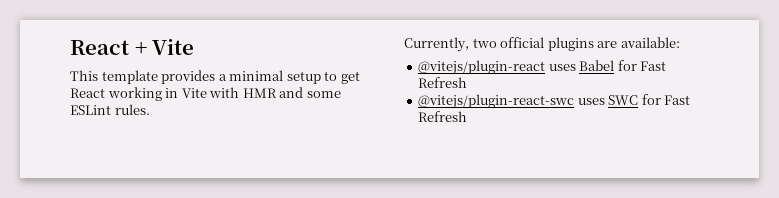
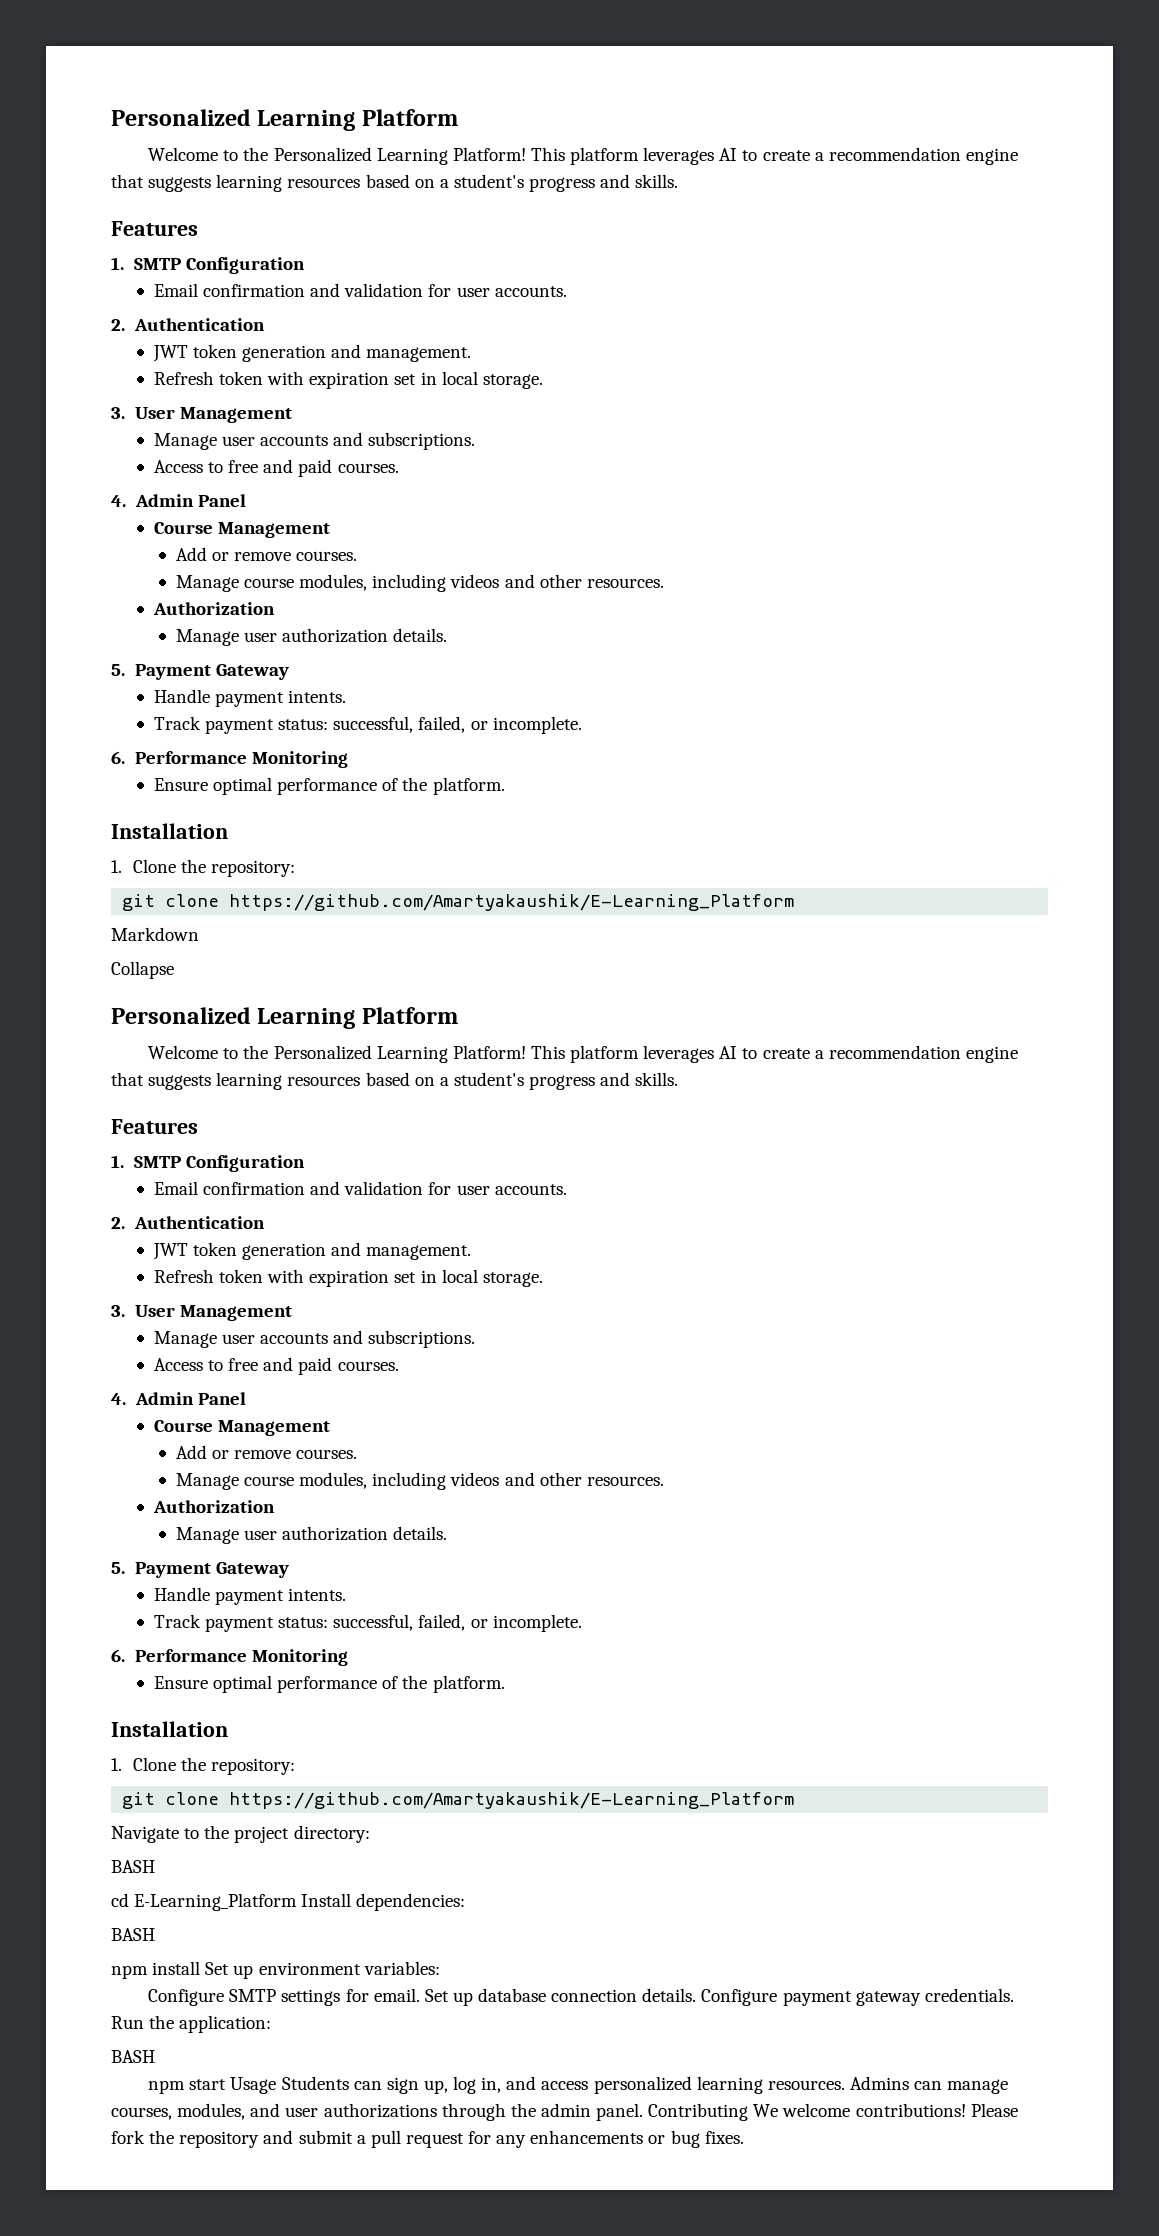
[70,39,195,55] [70,70,360,84] [70,87,341,101] [70,104,150,115] [404,37,680,52] [418,60,667,75] [418,77,468,88] [418,94,691,109] [418,111,468,122] React + Vite // This template provides a minimal setup to get React working in Vite with HMR and some ESLint rules. // Currently, two official plugins are available: // @vitejs/plugin-react uses Babel for Fast Refresh // @vitejs/plugin-react-swc uses SWC for Fast Refresh -> [111,109,458,131] [148,147,1018,165] [111,174,679,192] [111,221,198,236] [111,257,305,274] [153,283,567,297] [111,318,265,331] [152,344,472,362] [153,371,543,389] [111,407,292,423] [153,432,476,450] [153,459,399,477] [111,494,246,507] [153,522,331,538] [175,547,358,561] [175,574,664,592] [152,602,275,615] [175,628,448,646] [111,664,289,680] [153,689,347,707] [153,716,582,734] [111,751,348,768] [153,777,505,795] [111,823,228,839] [111,859,296,877] [122,894,795,911] [111,927,199,941] [111,961,174,979] [111,1007,458,1029] [148,1045,1018,1063] [111,1072,679,1090] [111,1119,198,1134] [111,1155,305,1172] [153,1181,567,1195] [111,1216,265,1229] [152,1242,472,1260] [153,1269,543,1287] [111,1305,292,1321] [153,1330,476,1348] [153,1357,399,1375] [111,1392,246,1405] [153,1420,331,1436] [175,1445,358,1459] [175,1472,664,1490] [152,1500,275,1513] [175,1526,448,1544] [111,1562,289,1578] [153,1587,347,1605] [153,1614,582,1632] [111,1649,348,1666] [153,1675,505,1693] [111,1721,228,1737] [111,1757,296,1775] [122,1792,795,1809] [111,1825,370,1843] [111,1860,155,1873] [111,1893,466,1911] [111,1928,155,1941] [111,1961,440,1979] [148,1988,1014,2006] [111,2015,272,2033] [111,2050,155,2063] [148,2076,1009,2094] [111,2103,1018,2121] [111,2130,744,2148] Personalized Learning Platform // Welcome to the Personalized Learning Platform! This platform leverages AI to create a recommendation engine that suggests learning resources based on a student's progress and skills. // Features // 1. SMTP Configuration // Email confirmation and validation for user accounts. // 2. Authentication // JWT token generation and management. // Refresh token with expiration set in local storage. // 3. User Management // Manage user accounts and subscriptions. // Access to free and paid courses. // 4. Admin Panel // Course Management // Add or remove courses. // Manage course modules, including videos and other resources. // Authorization // Manage user authorization details. // 5. Payment Gateway // Handle payment intents. // Track payment status: successful, failed, or incomplete. // 6. Performance Monitoring // Ensure optimal performance of the platform. // Installation // 1. Clone the repository: // git clone https://github.com/Amartyakaushik/E-Learning_Platform // Markdown // Collapse // Personalized Learning Platform // Welcome to the Personalized Learning Platform! This platform leverages AI to create a recommendation engine that suggests learning resources based on a student's progress and skills. // Features // 1. SMTP Configuration // Email confirmation and validation for user accounts. // 2. Authentication // JWT token generation and management. // Refresh token with expiration set in local storage. // 3. User Management // Manage user accounts and subscriptions. // Access to free and paid courses. // 4. Admin Panel // Course Management // Add or remove courses. // Manage course modules, including videos and other resources. // Authorization // Manage user authorization details. // 5. Payment Gateway // Handle payment intents. // Track payment status: successful, failed, or incomplete. // 6. Performance Monitoring // Ensure optimal performance of the platform. // Installation // 1. Clone the repository: // git clone https://github.com/Amartyakaushik/E-Learning_Platform // Navigate to the project directory: // BASH // cd E-Learning_Platform Install dependencies: // BASH // npm install Set up environment variables: // Configure SMTP settings for email. Set up database connection details. Configure payment gateway credentials. Run the application: // BASH // npm start Usage Students can sign up, log in, and access personalized learning resources. Admins can manage courses, modules, and user authorizations through the admin panel. Contributing We welcome contributions! Please fork the repository and submit a pull request for any enhancements or bug fixes.

